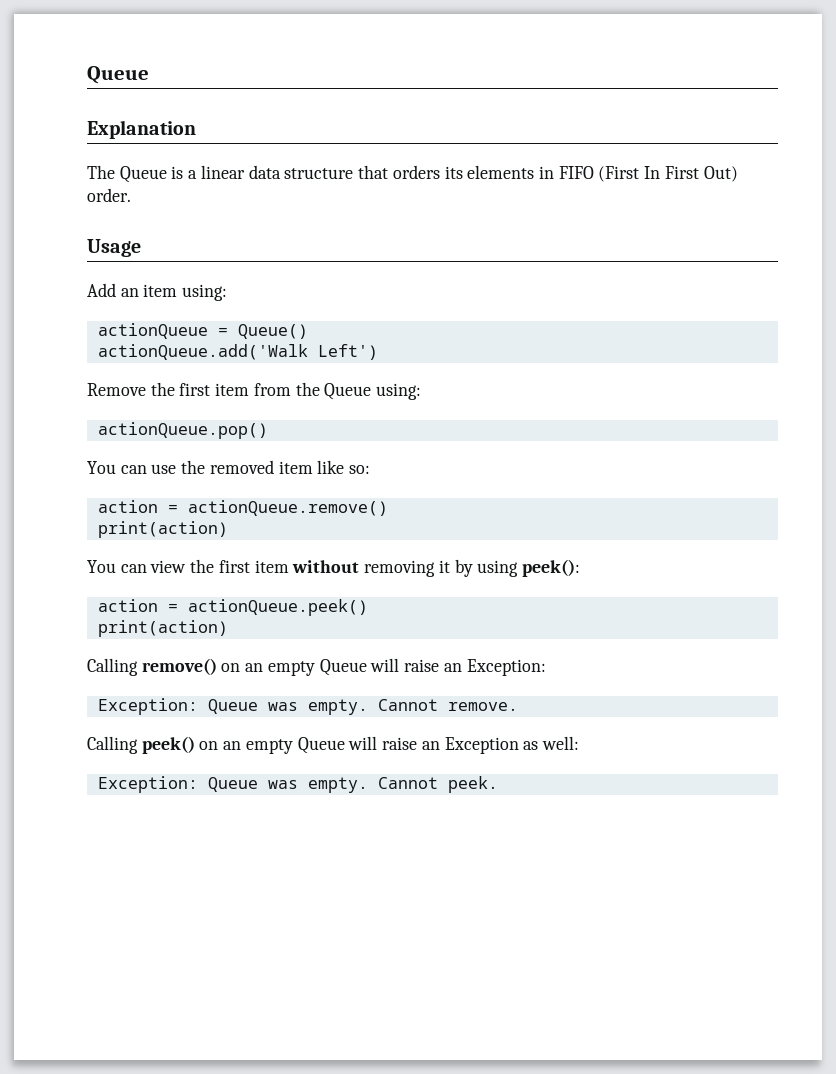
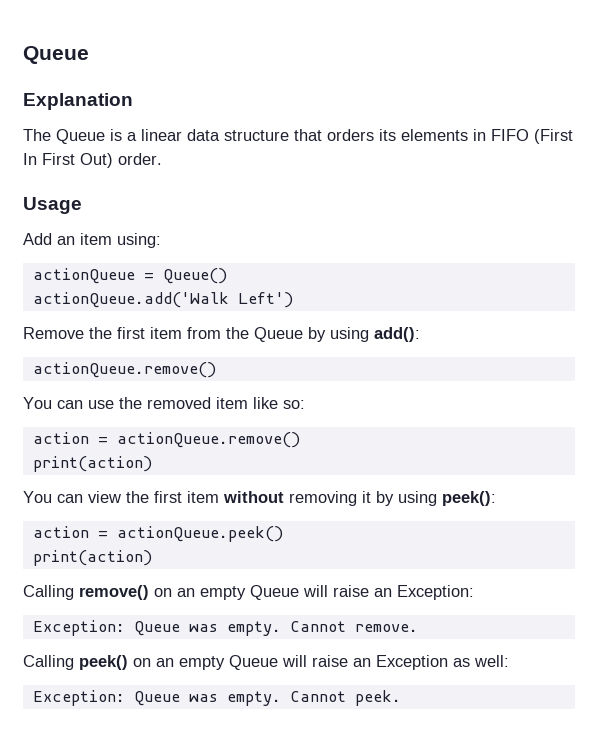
[376,383,422,400] [97,422,268,439] using: // actionQueue.pop() -> [308,327,420,342] [32,362,216,378] by using add(): // actionQueue.remove()

